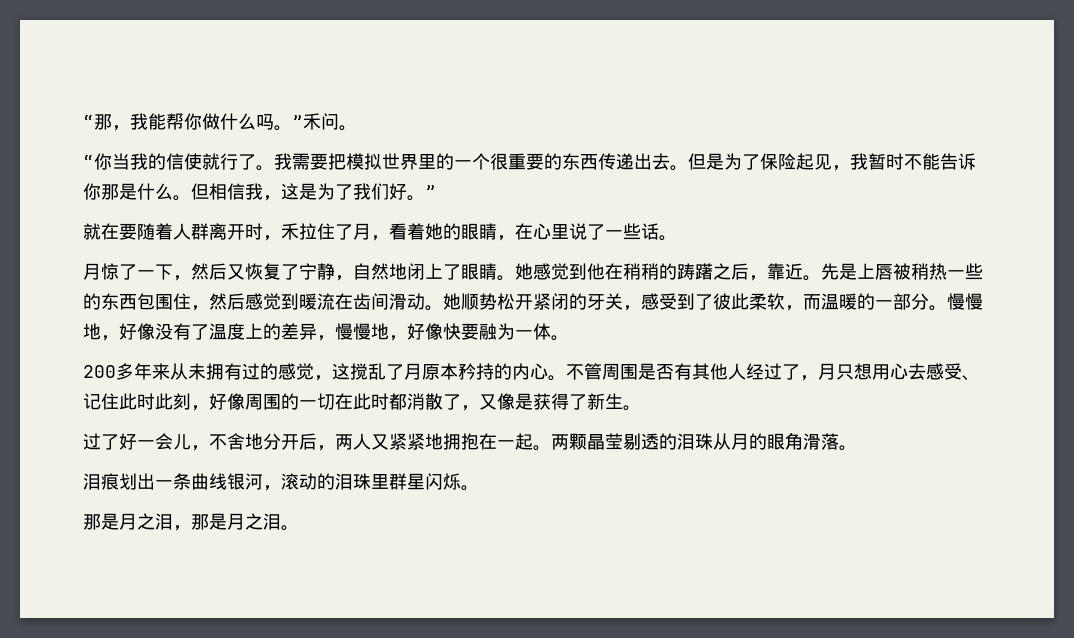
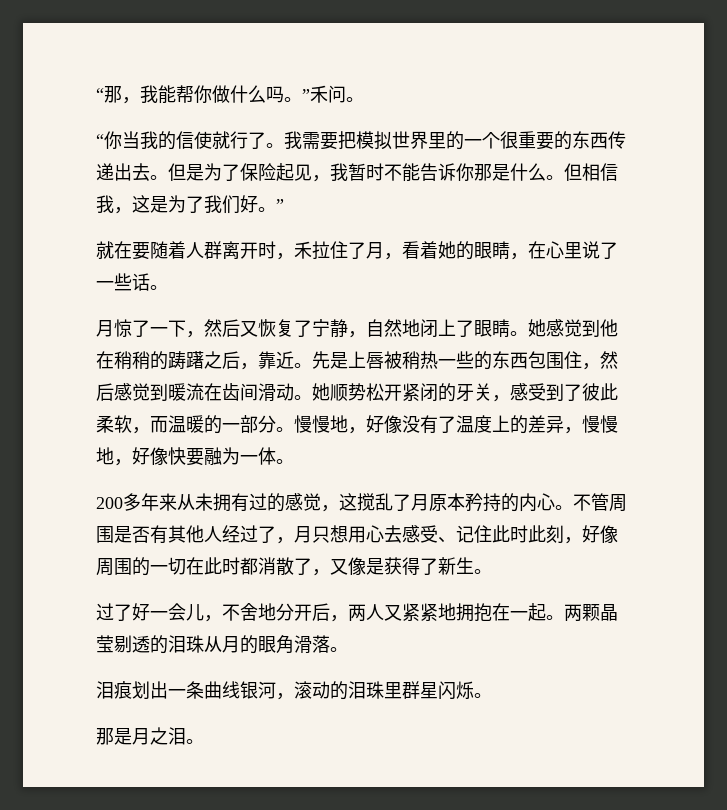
[173,513,281,531] ，那是月之泪 -> (186, 736) none

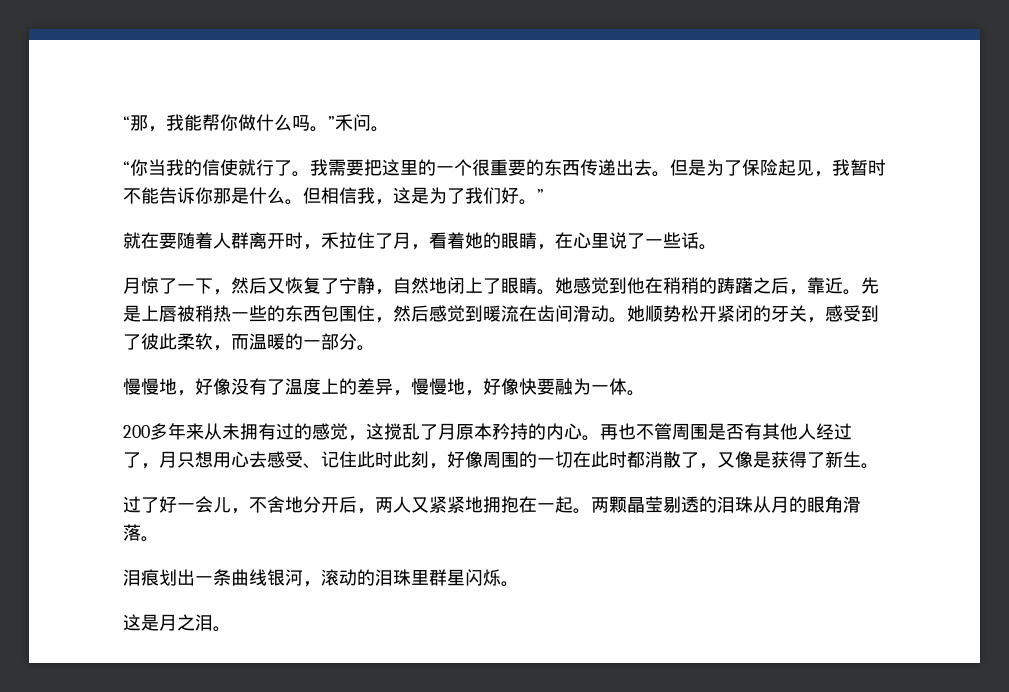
[356,131,428,150] 模拟世界 -> [382,159,400,176] 这
(294, 429) none -> (375, 348) //
(573, 507) none -> [600,423,636,440] 再也
[96,727,114,745] 那 -> [123,614,141,631] 这

